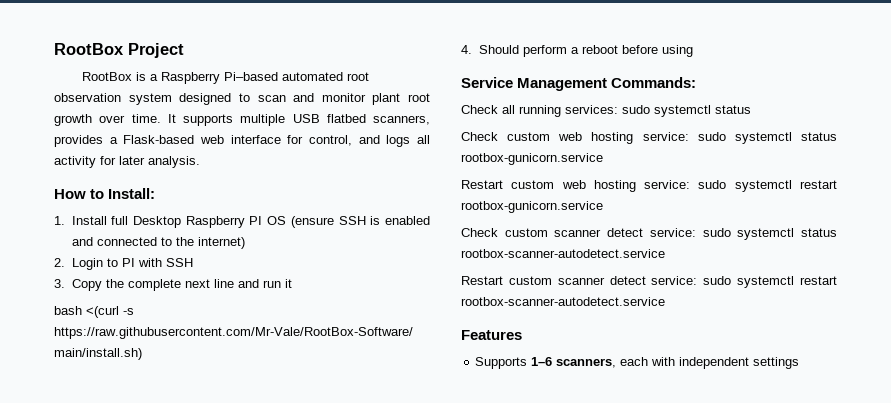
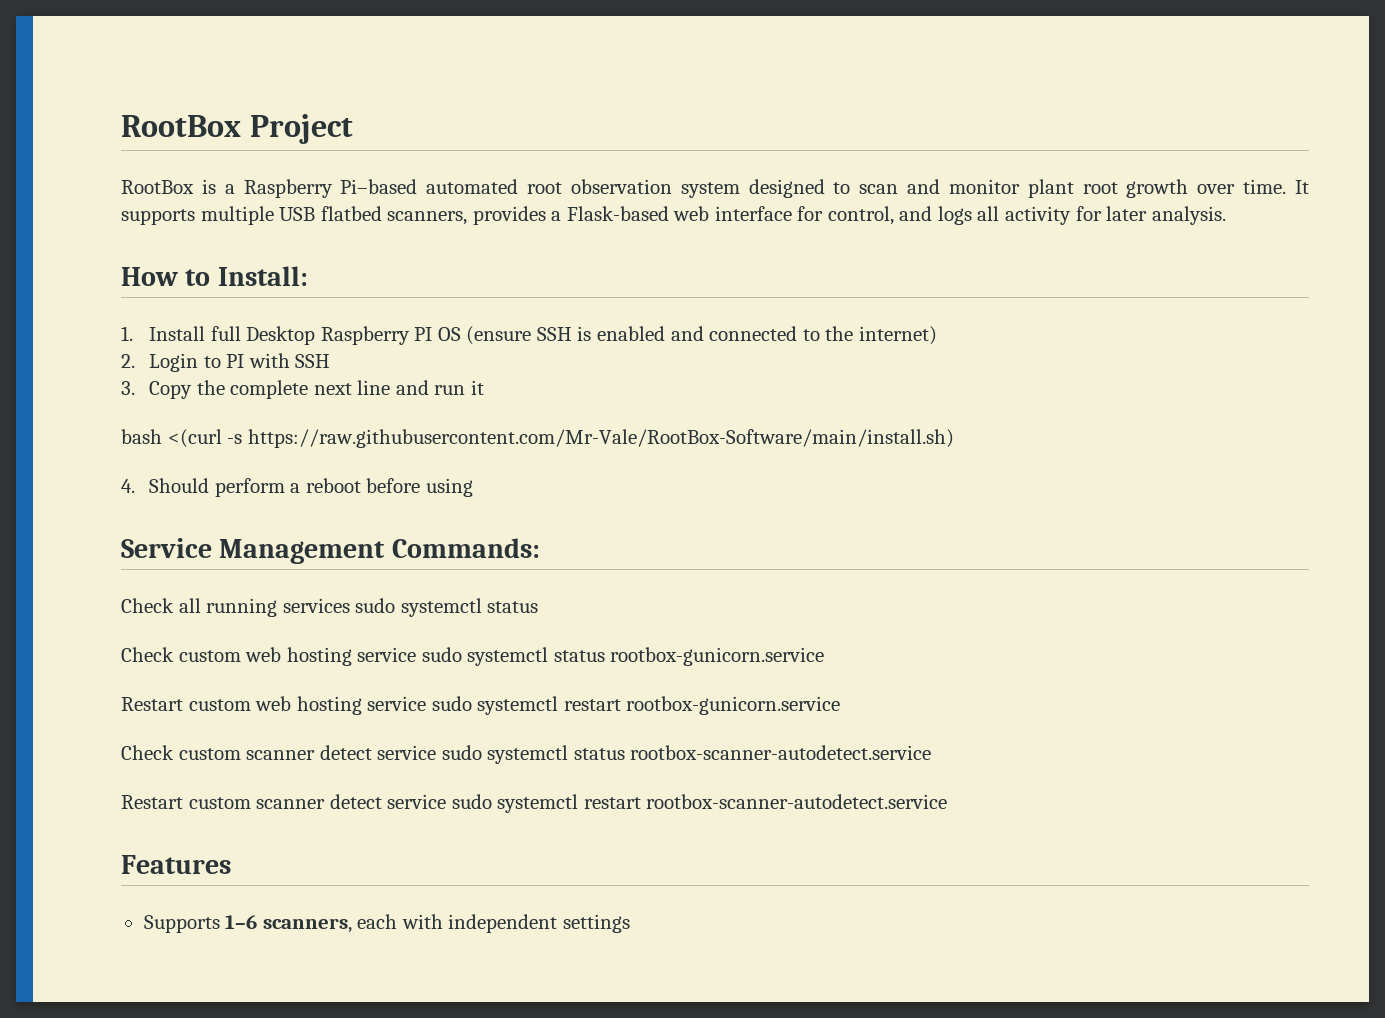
[565,105,618,114] services: -> [282,598,350,613] services
[642,132,689,141] service: -> [357,647,417,662] service
[644,180,691,189] service: -> [367,696,427,711] service
[649,228,696,237] service: -> [377,745,437,760] service
[651,276,698,285] service: -> [387,794,447,809] service

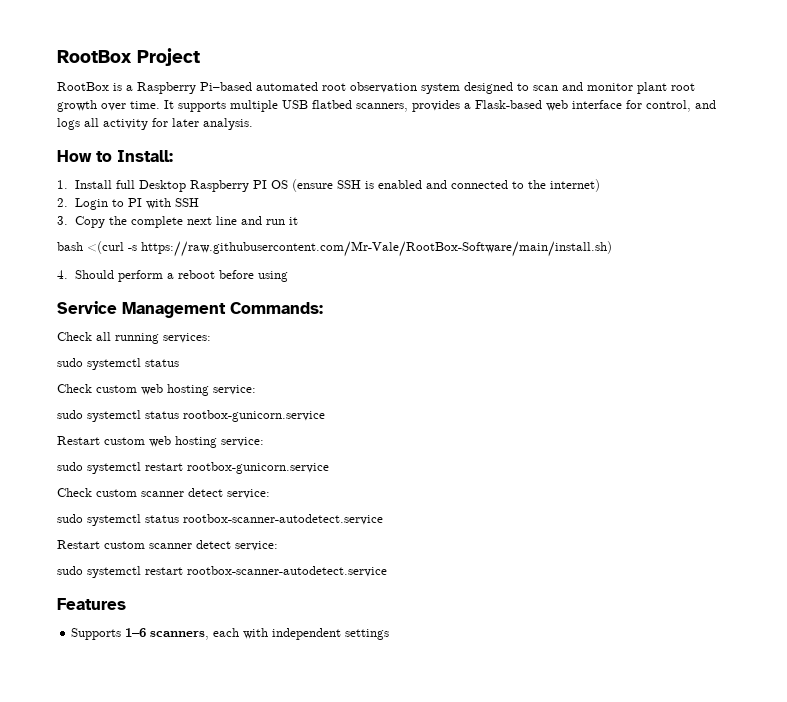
[282,598,350,613] services -> [163,333,211,343] services: //
[357,647,417,662] service -> [213,385,256,395] service: //
[367,696,427,711] service -> [221,437,264,447] service: //
[377,745,437,760] service -> [227,489,270,499] service: //
[387,794,447,809] service -> [235,541,278,551] service: //

